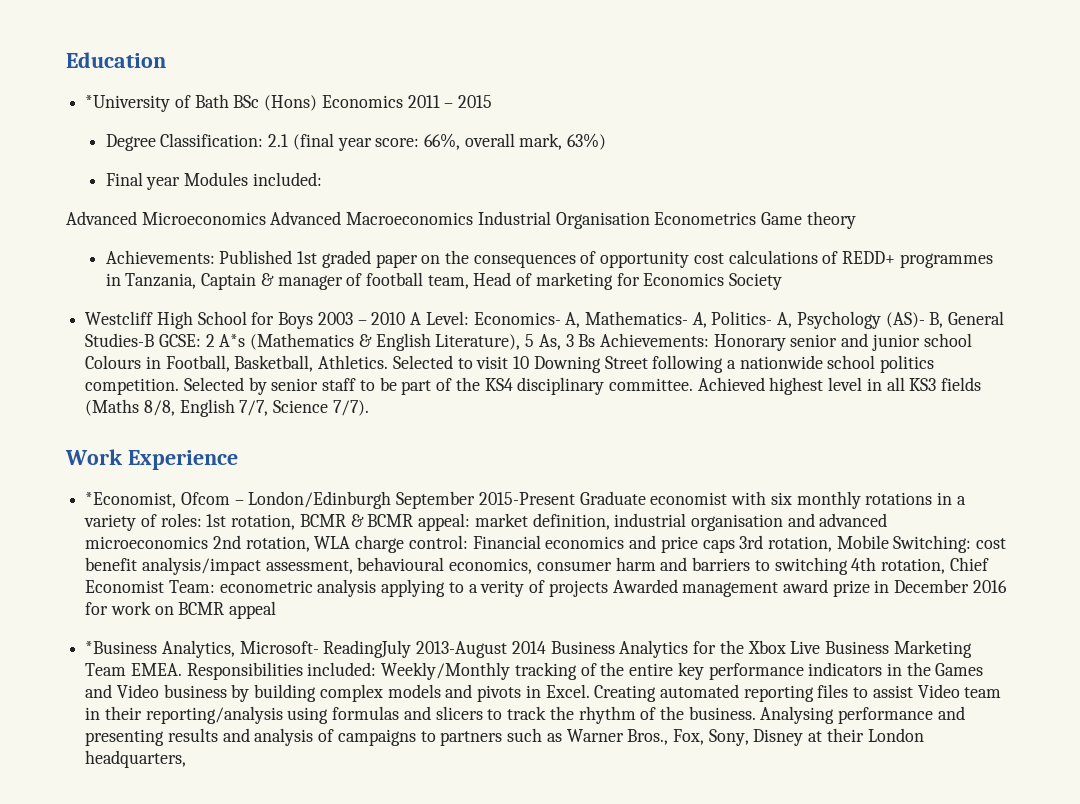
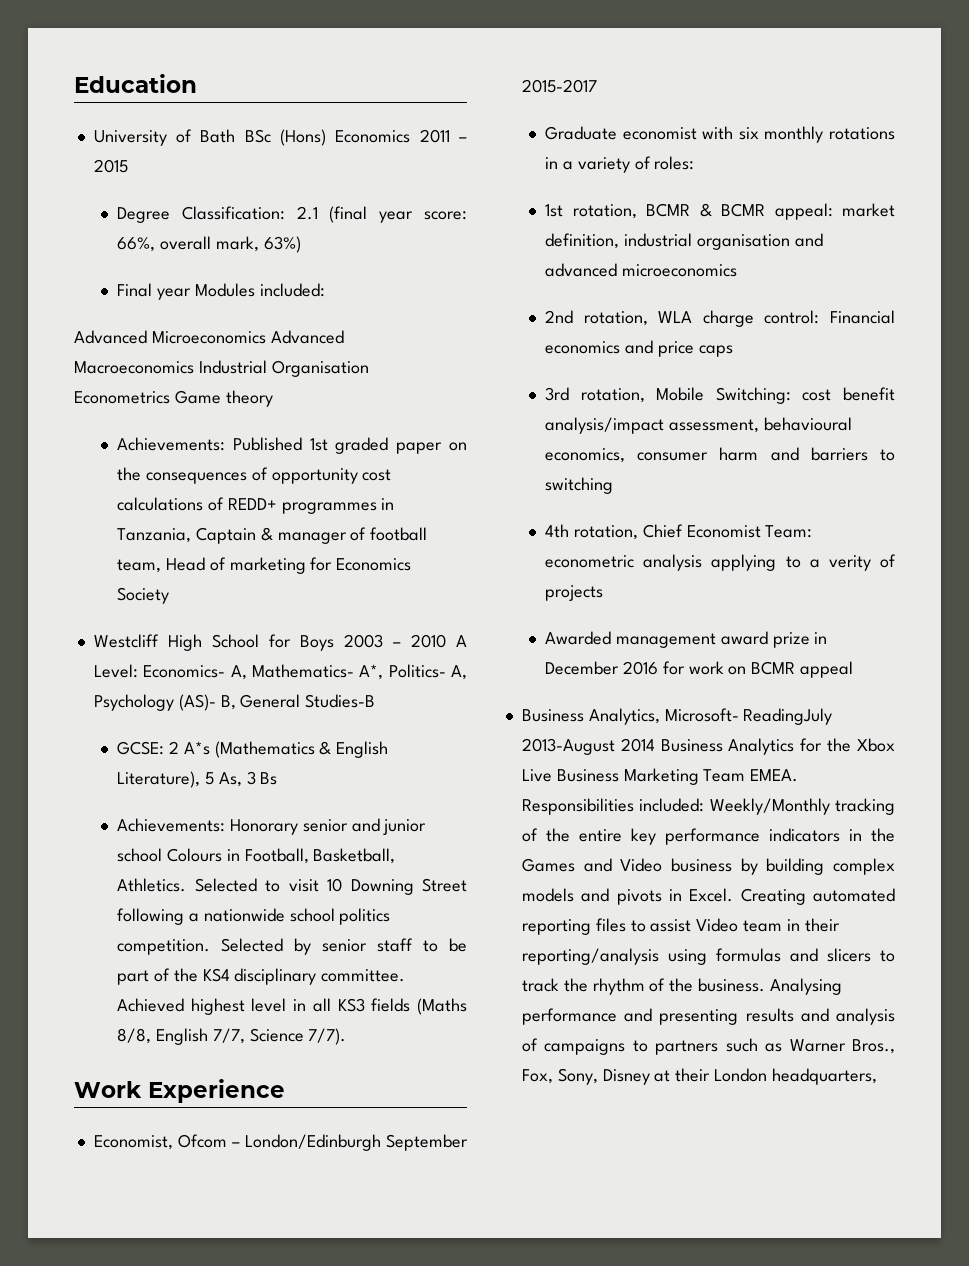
[85,95,171,112] *University -> [93,130,167,146] University
[691,312,707,328] A, -> [359,664,384,680] A*,
(155, 340) none -> (376, 701) //
(596, 340) none -> (278, 778) //
[85,492,177,508] *Economist, -> [93,1135,173,1150] Economist,
[478,492,575,505] 2015-Present -> [521,79,597,93] 2015-2017 //
(202, 520) none -> (695, 163) //
(209, 542) none -> (737, 270) //
(735, 546) none -> (733, 351) //
(848, 566) none -> (614, 485) //
(608, 588) none -> (604, 593) //
[85,641,158,654] *Business -> [521,709,584,722] Business

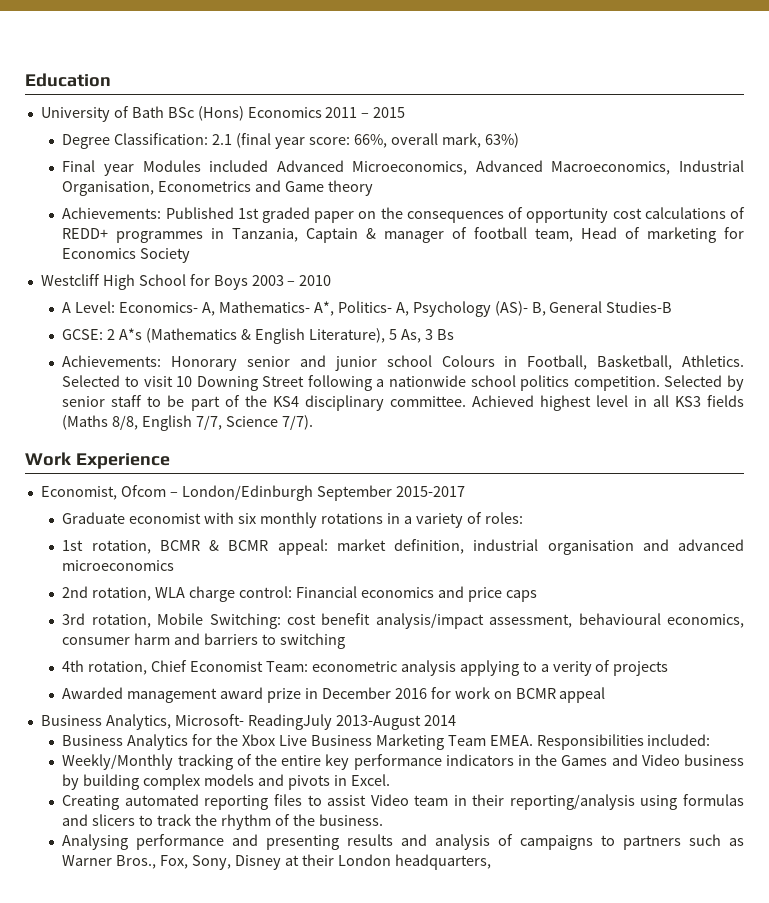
[259,283,325,297] [74,330,344,344] [74,360,369,377] [74,391,170,404] included: // Advanced Microeconomics Advanced Macroeconomics Industrial Organisation Econometrics -> [209,160,744,175] [62,180,282,196] included Advanced Microeconomics, Advanced Macroeconomics, Industrial Organisation, Econometrics and
(446, 641) none -> (332, 280) //
(655, 745) none -> (456, 720) //
(705, 805) none -> (711, 740) //
(734, 895) none -> (390, 780) //
(766, 985) none -> (383, 820) //

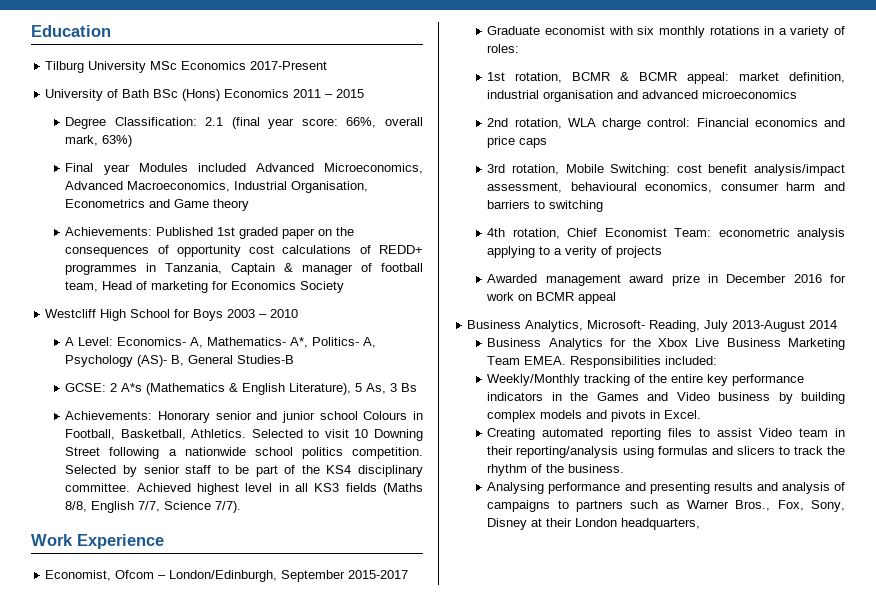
(111, 80) none -> [45,61,328,73] // Tilburg University MSc Economics 2017-Present
[181,485,313,501] London/Edinburgh -> [169,570,278,582] London/Edinburgh,
[247,714,332,730] ReadingJuly -> [649,320,729,332] Reading, July

